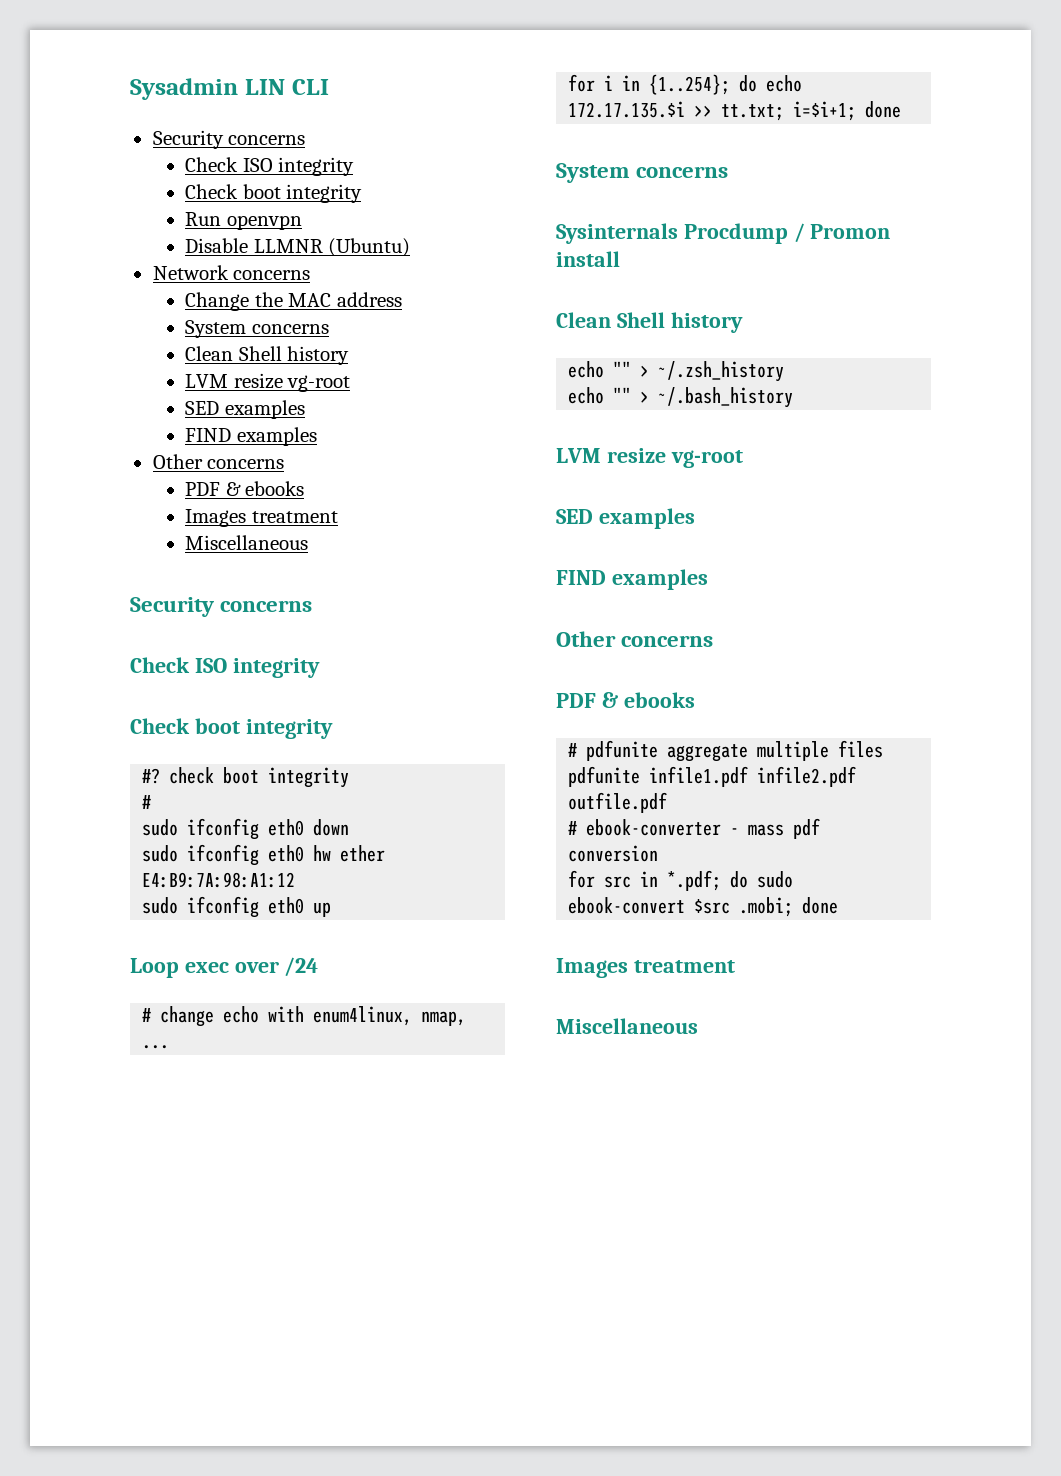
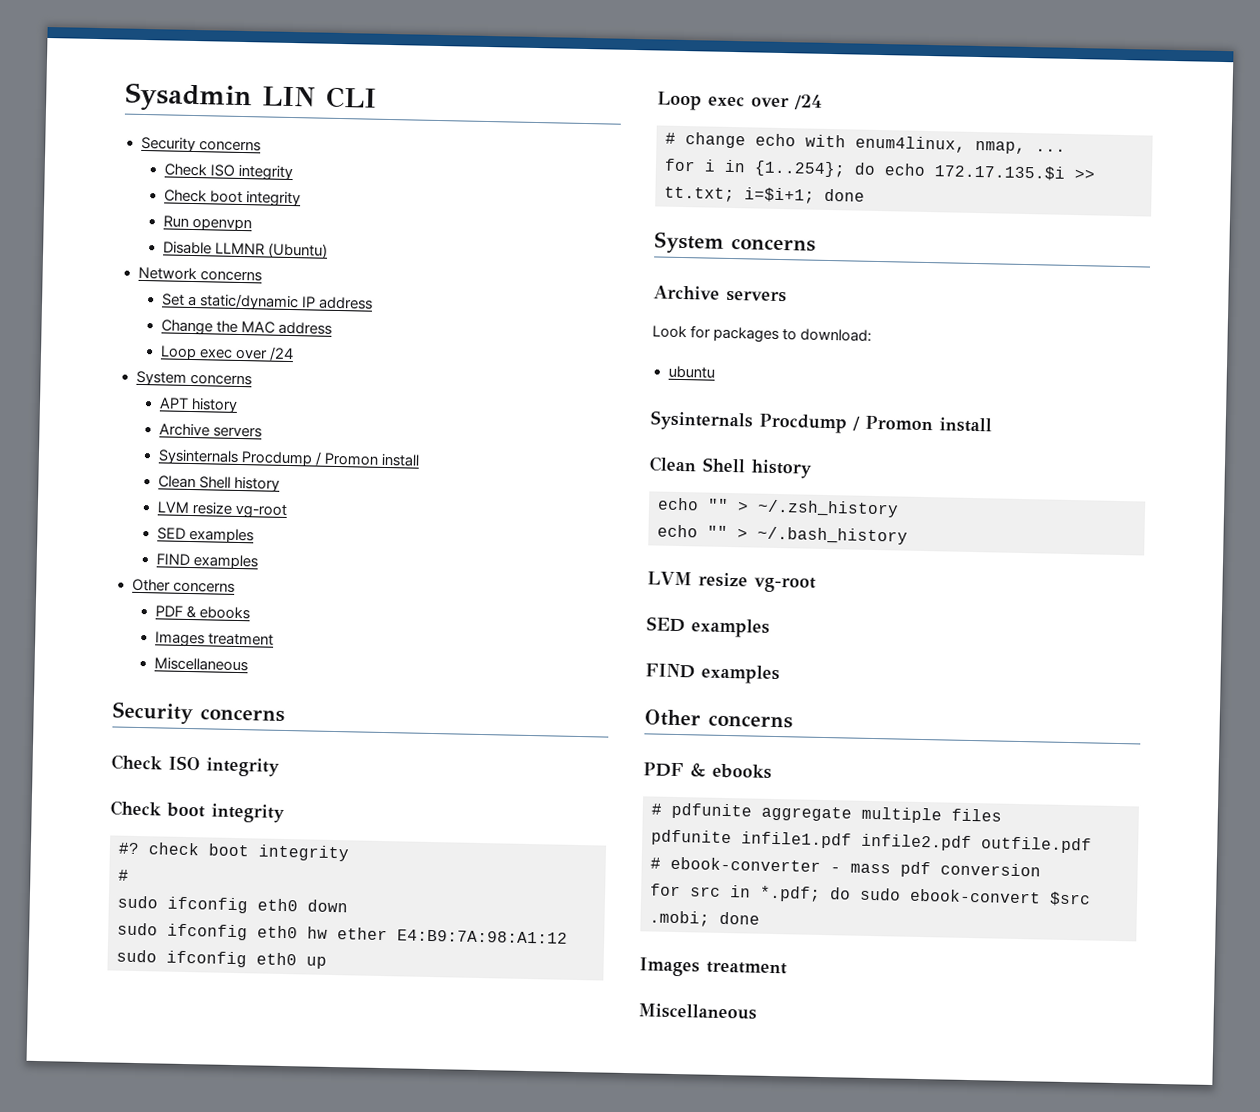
(311, 275) none -> [161,293,374,311] // Set a static/dynamic IP address
[185,320,329,338] System concerns -> [159,345,295,362] [135,370,252,386] [158,397,238,413] [158,423,262,438] [157,449,421,467] Loop exec over /24 // System concerns // APT history // Archive servers // Sysinternals Procdump / Promon install
(729, 172) none -> [653,285,787,303] [652,325,873,344] [667,365,715,379] // Archive servers // Look for packages to download: // ubuntu

